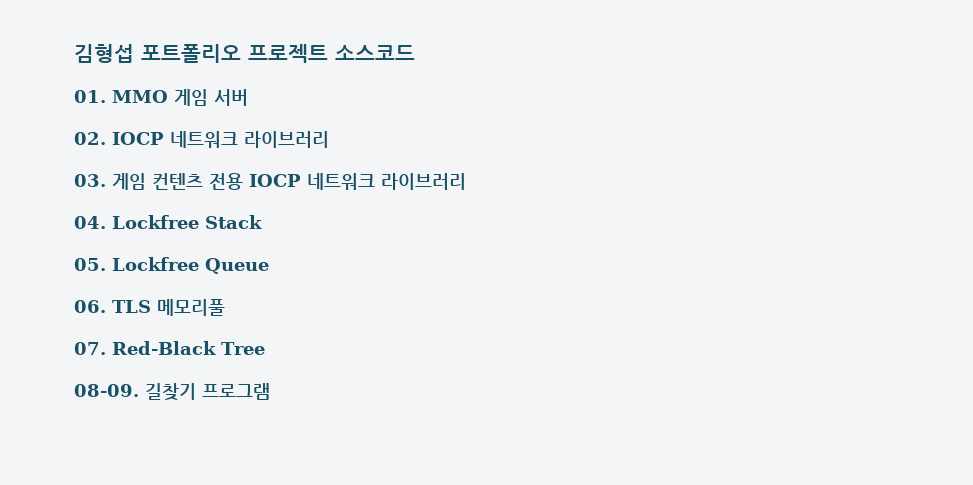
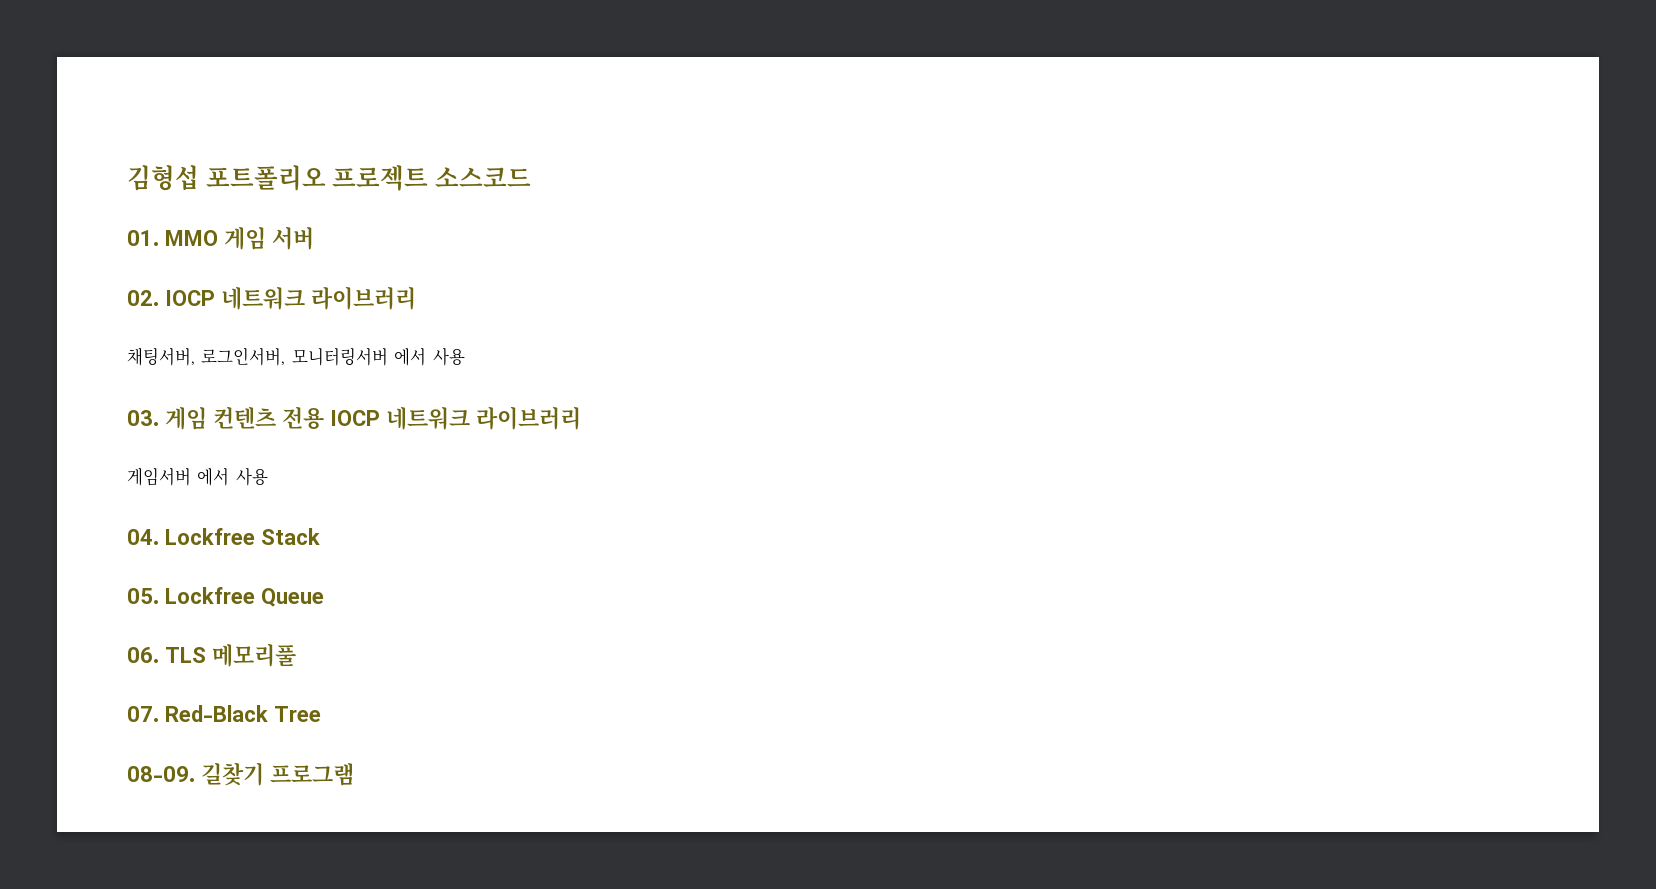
(329, 139) none -> [127,347,465,366] // 채팅서버, 로그인서버, 모니터링서버 에서 사용
(466, 181) none -> [127,467,268,486] // 게임서버 에서 사용

